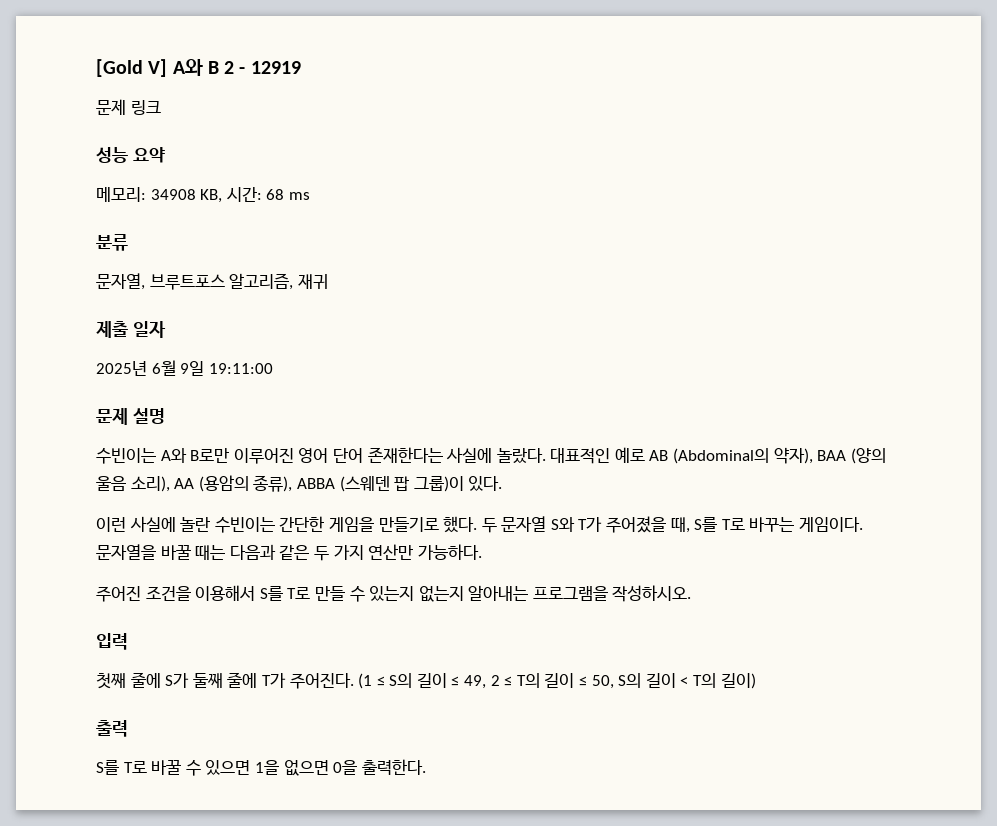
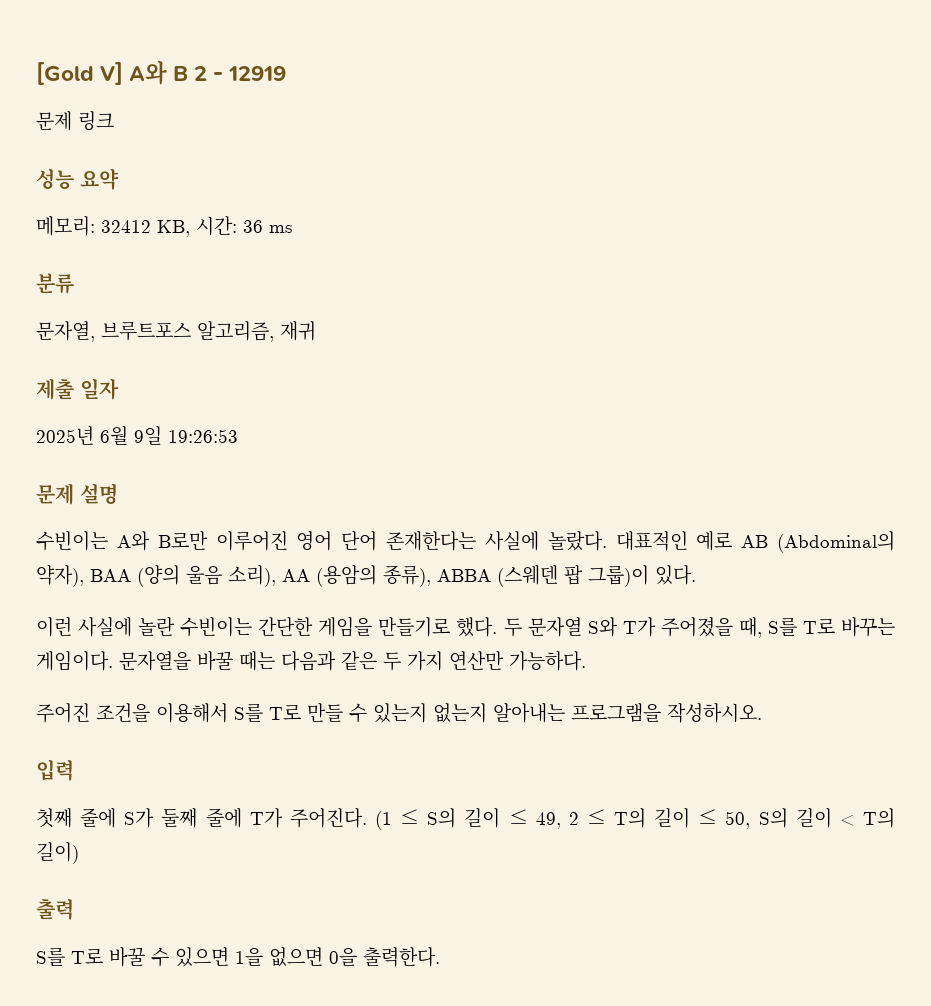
[150,189,196,200] 34908 -> [101,220,151,233] 32412
[266,189,285,200] 68 -> [243,220,263,233] 36
[208,363,273,374] 19:11:00 -> [168,429,238,443] 19:26:53

